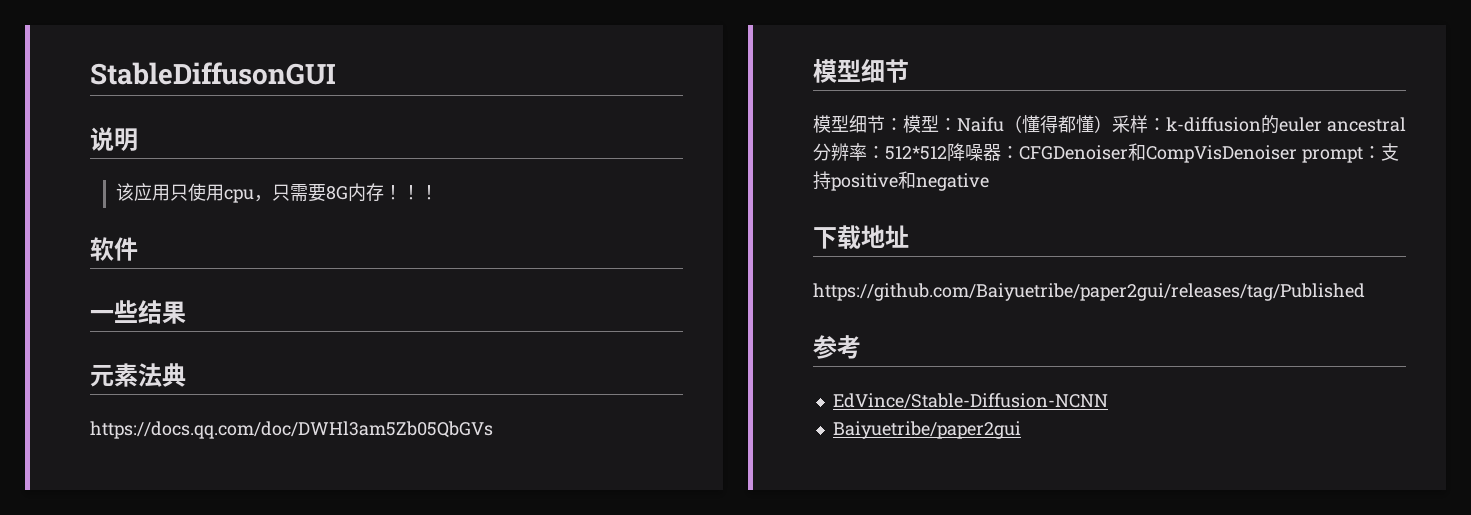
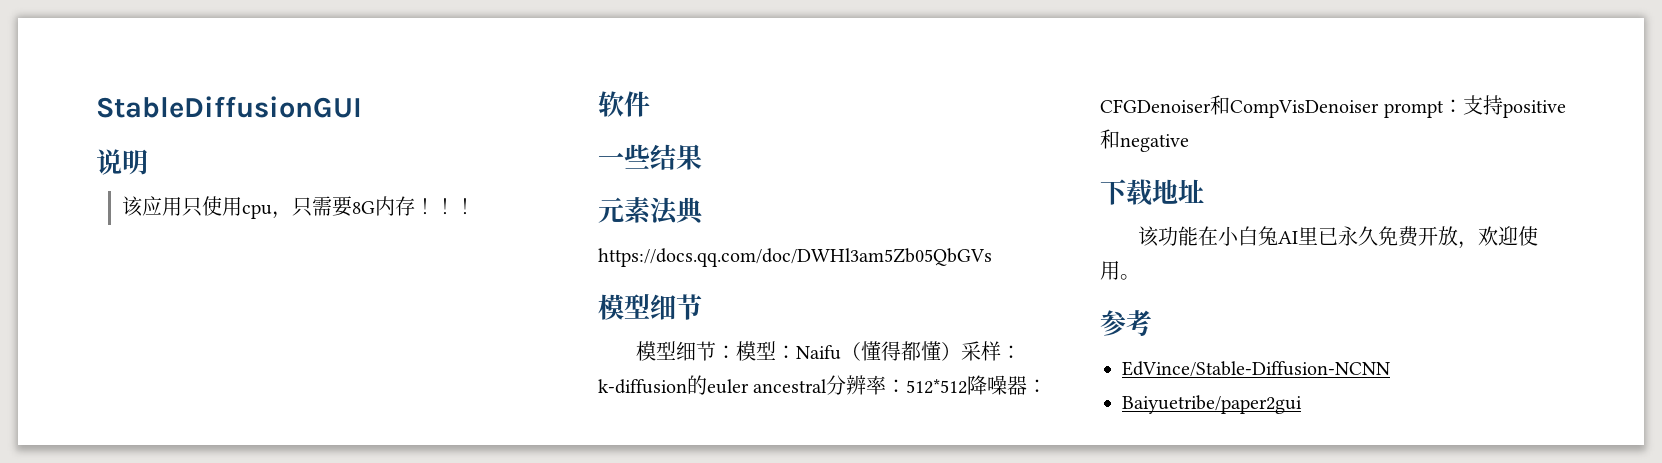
[90,62,336,85] StableDiffusonGUI -> [96,96,362,118] StableDiffusionGUI
[813,283,1365,301] https://github.com/Baiyuetribe/paper2gui/releases/tag/Published -> [1138,226,1539,249] [1100,261,1140,280] 该功能在小白兔AI里已永久免费开放，欢迎使用。

